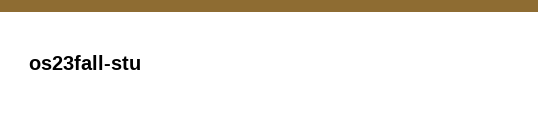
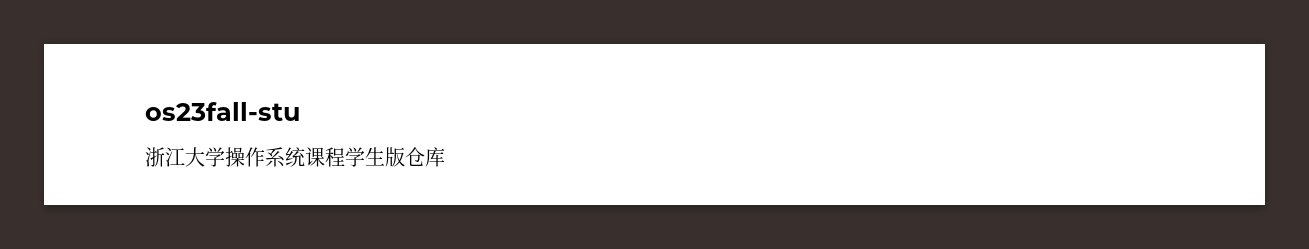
(141, 62) none -> [145,147,445,167] // 浙江大学操作系统课程学生版仓库

